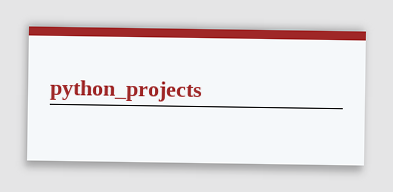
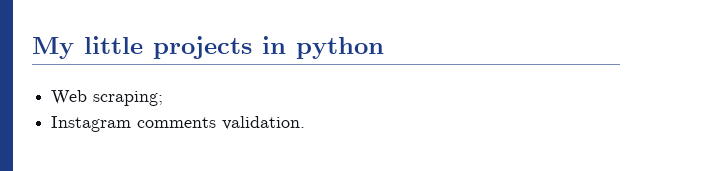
[49,79,203,103] python_projects -> [32,36,384,59] [51,90,164,106] [51,116,306,132] My little projects in python // Web scraping; // Instagram comments validation.

